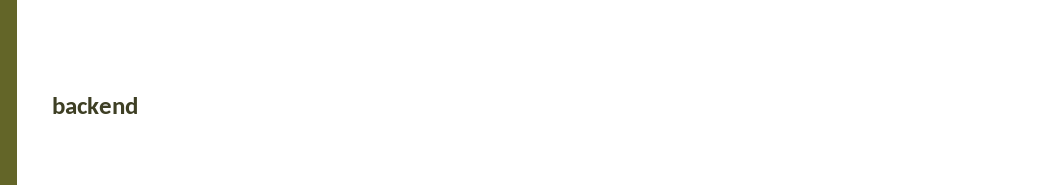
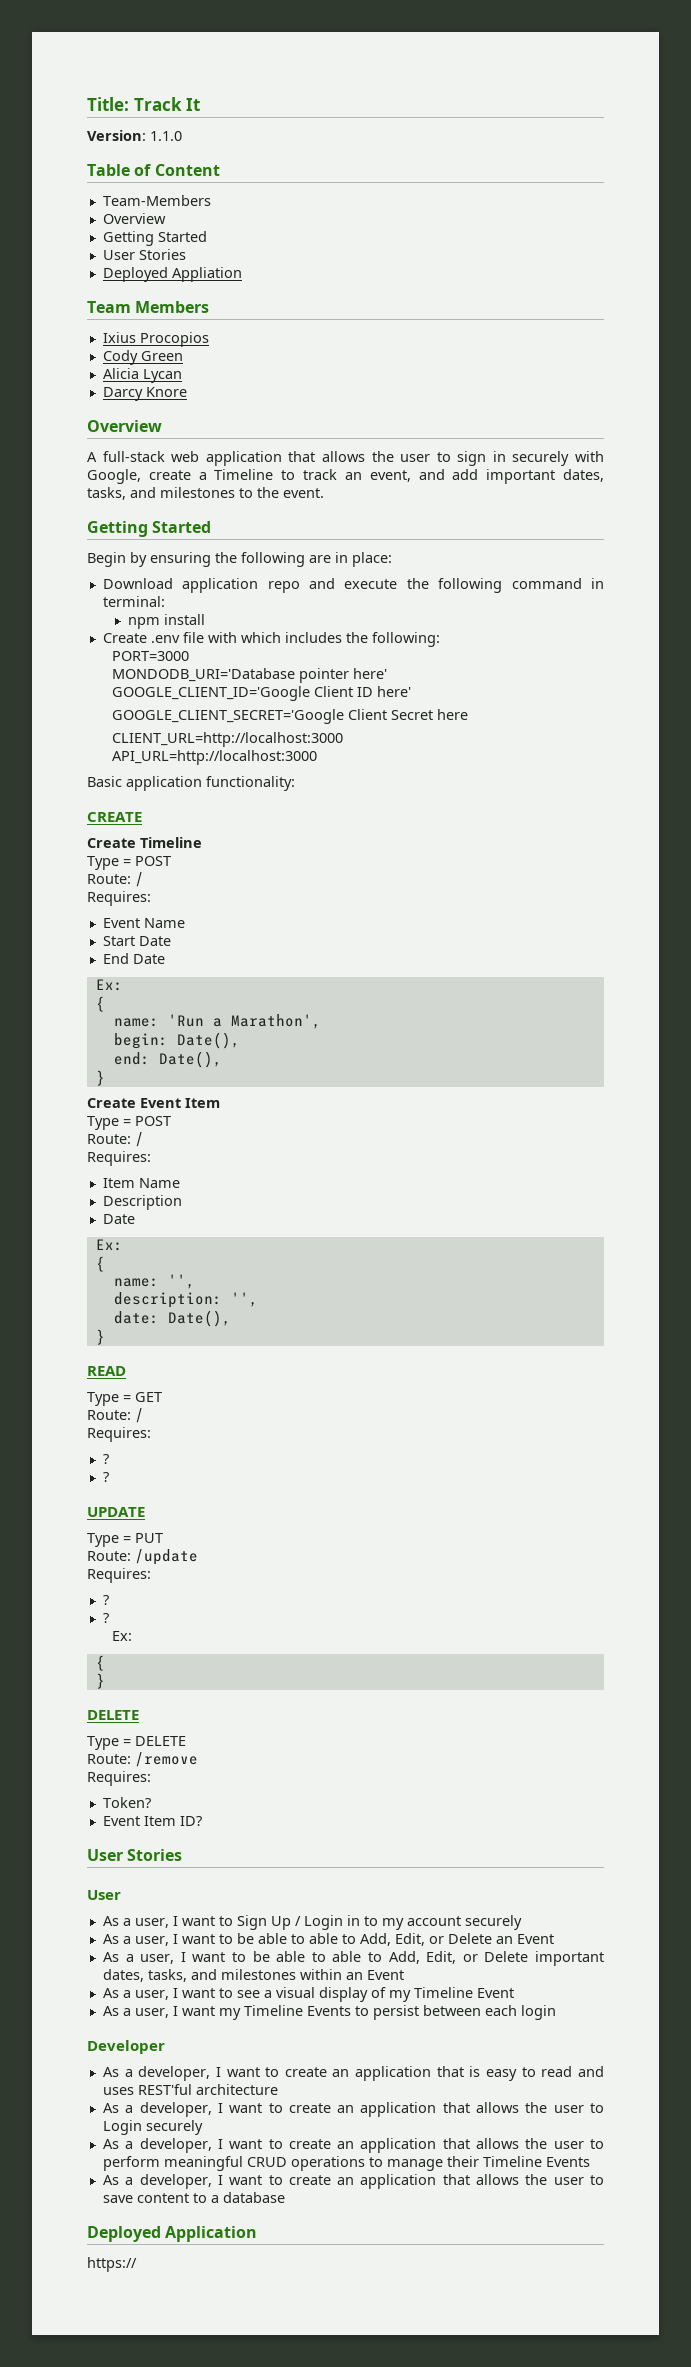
[52,97,138,114] backend -> [87,97,201,111] [87,130,182,141] [87,164,220,176] [102,195,211,206] [102,213,166,224] [102,231,207,246] [102,249,186,260] [102,267,242,282] [87,301,210,313] [102,332,209,347] [102,350,183,365] [102,368,182,383] [102,387,187,401] [87,420,162,432] [87,451,604,466] [87,469,604,484] [87,487,324,500] [87,521,212,537] [87,552,392,567] [102,578,605,593] [102,596,165,607] [127,614,205,629] [102,632,440,647] [111,651,189,661] [111,668,387,683] [111,686,411,701] [111,709,468,724] [111,732,343,747] [111,750,317,765] [87,776,295,791] [87,812,142,822] [87,837,202,848] [87,856,171,870] [87,872,144,887] [87,891,151,906] [102,918,185,928] [102,936,171,946] [102,953,165,964] [95,979,123,991] [95,996,105,1012] [113,1014,321,1029] [113,1032,240,1049] [113,1051,222,1068] [95,1070,105,1086] [87,1098,220,1108] [87,1116,171,1130] [87,1132,144,1147] [87,1151,151,1166] [102,1178,180,1188] [102,1195,182,1210] [102,1214,135,1224] [95,1239,123,1251] [95,1256,105,1272] [113,1274,195,1289] [113,1292,258,1308] [113,1310,231,1327] [95,1329,105,1345] [87,1366,126,1376] [87,1392,162,1406] [87,1408,144,1423] [87,1427,151,1442] [102,1454,109,1464] [102,1472,109,1482] [87,1507,145,1517] [87,1533,163,1547] [87,1549,198,1565] [87,1568,151,1583] [102,1595,109,1605] [102,1613,109,1623] [111,1631,132,1641] [95,1655,105,1671] [95,1673,105,1689] [87,1710,139,1720] [87,1736,186,1750] [87,1752,198,1767] [87,1771,151,1786] [102,1797,151,1808] [102,1816,202,1826] [87,1849,183,1861] [87,1890,121,1900] [102,1915,522,1930] [102,1933,554,1946] [102,1951,605,1966] [102,1969,404,1982] [102,1987,514,2002] [102,2005,556,2020] [87,2040,165,2054] [102,2066,605,2081] [102,2084,278,2095] [102,2102,605,2117] [102,2120,203,2135] [102,2138,605,2153] [102,2156,590,2171] [102,2174,605,2189] [102,2192,285,2203] [87,2226,258,2242] [87,2257,137,2272] Title: Track It // Version: 1.1.0 // Table of Content // Team-Members // Overview // Getting Started // User Stories // Deployed Appliation // Team Members // Ixius Procopios // Cody Green // Alicia Lycan // Darcy Knore // Overview // A full-stack web application that allows the user to sign in securely with Google, create a Timeline to track an event, and add important dates, tasks, and milestones to the event. // Getting Started // Begin by ensuring the following are in place: // Download application repo and execute the following command in terminal: // npm install // Create .env file with which includes the following: // PORT=3000 // MONDODB_URI='Database pointer here' // GOOGLE_CLIENT_ID='Google Client ID here' // GOOGLE_CLIENT_SECRET='Google Client Secret here // CLIENT_URL=http://localhost:3000 // API_URL=http://localhost:3000 // Basic application functionality: // CREATE // Create Timeline // Type = POST // Route: / // Requires: // Event Name // Start Date // End Date // Ex: // { // name: 'Run a Marathon', // begin: Date(), // end: Date(), // } // Create Event Item // Type = POST // Route: / // Requires: // Item Name // Description // Date // Ex: // { // name: '', // description: '', // date: Date(), // } // READ // Type = GET // Route: / // Requires: // ? // ? // UPDATE // Type = PUT // Route: /update // Requires: // ? // ? // Ex: // { // } // DELETE // Type = DELETE // Route: /remove // Requires: // Token? // Event Item ID? // User Stories // User // As a user, I want to Sign Up / Login in to my account securely // As a user, I want to be able to able to Add, Edit, or Delete an Event // As a user, I want to be able to able to Add, Edit, or Delete important dates, tasks, and milestones within an Event // As a user, I want to see a visual display of my Timeline Event // As a user, I want my Timeline Events to persist between each login // Developer // As a developer, I want to create an application that is easy to read and uses REST'ful architecture // As a developer, I want to create an application that allows the user to Login securely // As a developer, I want to create an application that allows the user to perform meaningful CRUD operations to manage their Timeline Events // As a developer, I want to create an application that allows the user to save content to a database // Deployed Application // https://

